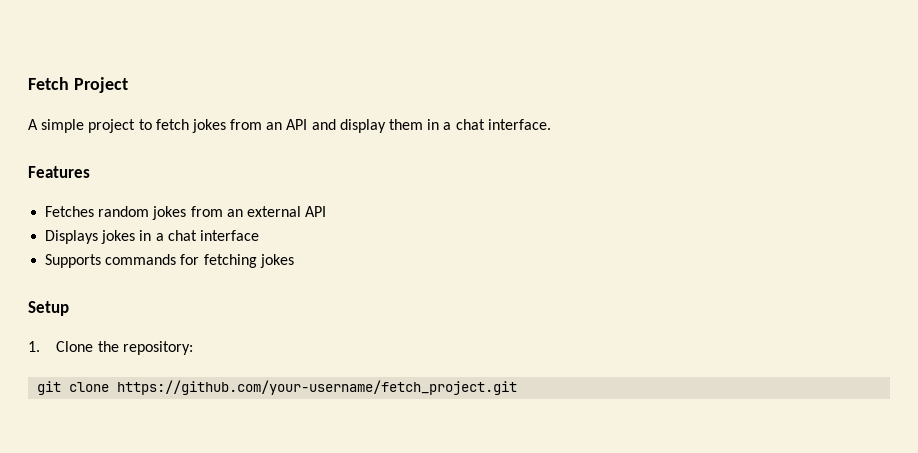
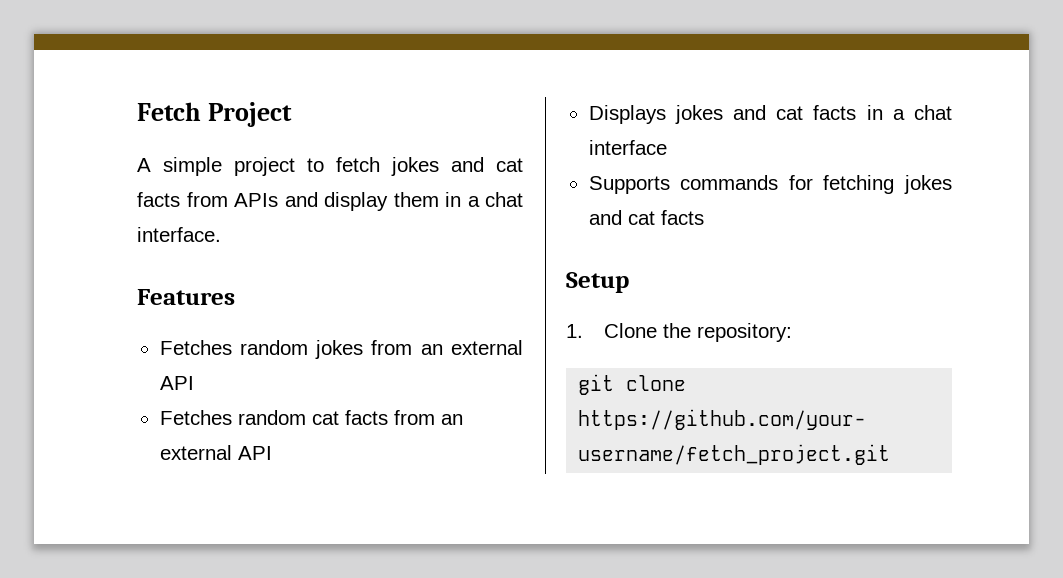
[230,119,308,130] from an API -> [451,157,523,172] [137,192,278,207] and cat facts from APIs
(327, 211) none -> [159,410,463,425] [159,445,272,460] // Fetches random cat facts from an external API
(136, 237) none -> [732,105,857,120] and cat facts
(294, 261) none -> [588,210,704,225] and cat facts

